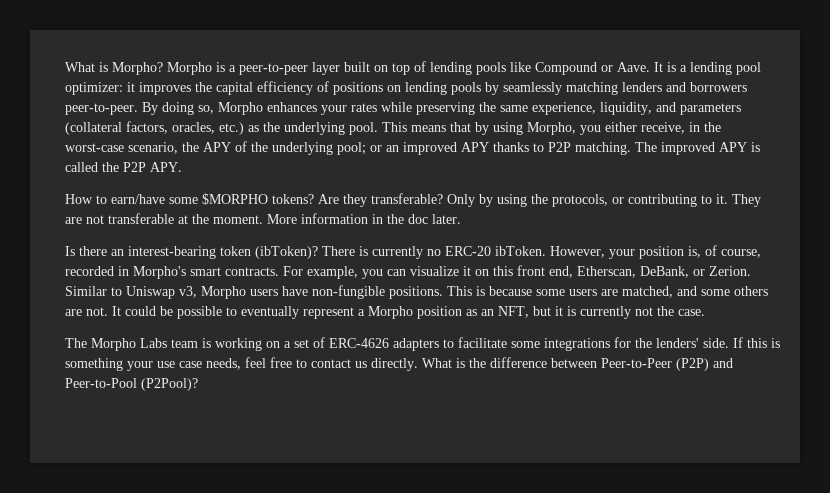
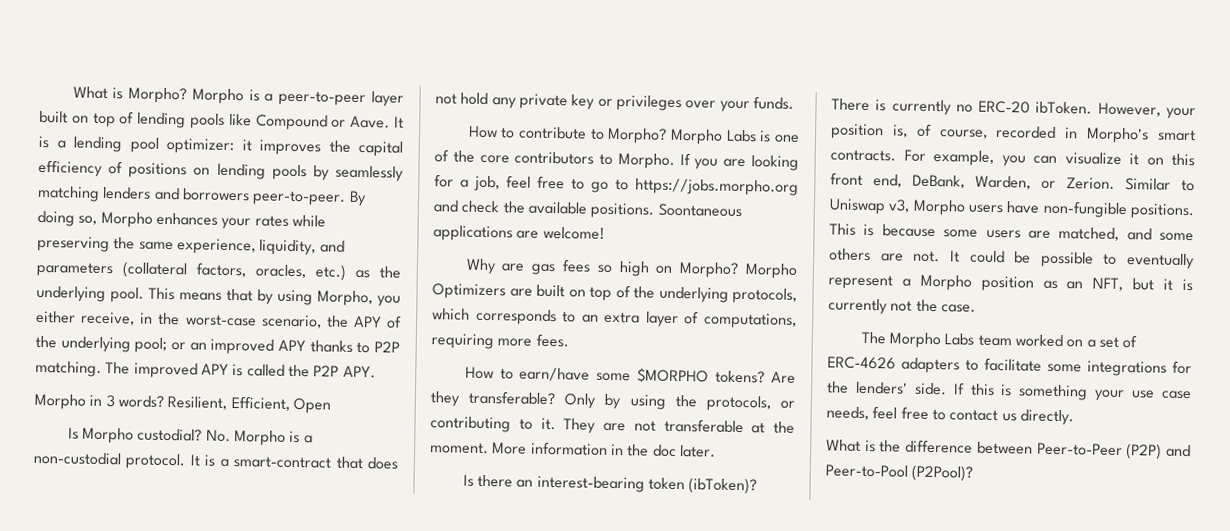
(182, 167) none -> [34,393,331,414] [67,427,313,446] [33,451,398,470] [435,92,794,113] [467,125,800,145] [434,149,799,171] [434,174,799,196] [433,200,742,219] [433,225,605,242] [465,258,798,279] [432,283,797,304] [432,308,797,329] [431,333,569,350] // Morpho in 3 words? Resilient, Efficient, Open // Is Morpho custodial? No. Morpho is a non-custodial protocol. It is a smart-contract that does not hold any private key or privileges over your funds. // How to contribute to Morpho? Morpho Labs is one of the core contributors to Morpho. If you are looking for a job, feel free to go to https://jobs.morpho.org and check the available positions. Soontaneous applications are welcome! // Why are gas fees so high on Morpho? Morpho Optimizers are built on top of the underlying protocols, which corresponds to an extra layer of computations, requiring more fees.
[577,266,689,278] Etherscan, DeBank, -> [912,174,1031,190] DeBank, Warden,
[202,338,262,351] is working -> [1014,334,1063,348] worked
(418, 364) none -> (1074, 417) //

